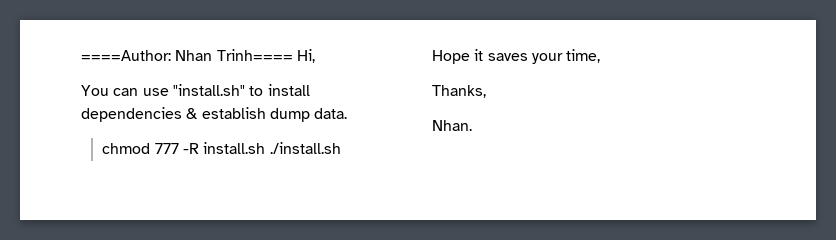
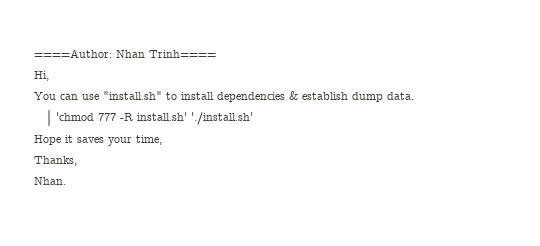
(293, 55) none -> (216, 54) //
[102,143,151,154] chmod -> [56,112,95,121] 'chmod
[203,142,341,154] install.sh ./install.sh -> [137,112,254,125] install.sh' './install.sh'

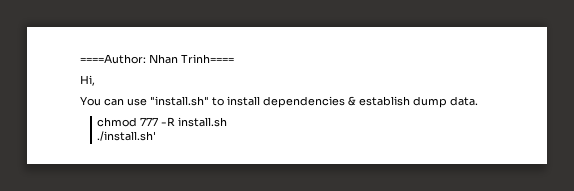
[56,112,95,121] 'chmod -> [97,117,138,127] chmod
[137,112,254,125] [34,135,162,146] [34,156,77,166] [34,177,66,185] install.sh' './install.sh' // Hope it saves your time, // Thanks, // Nhan. -> [178,117,228,127] [97,131,157,141] install.sh // ./install.sh'

